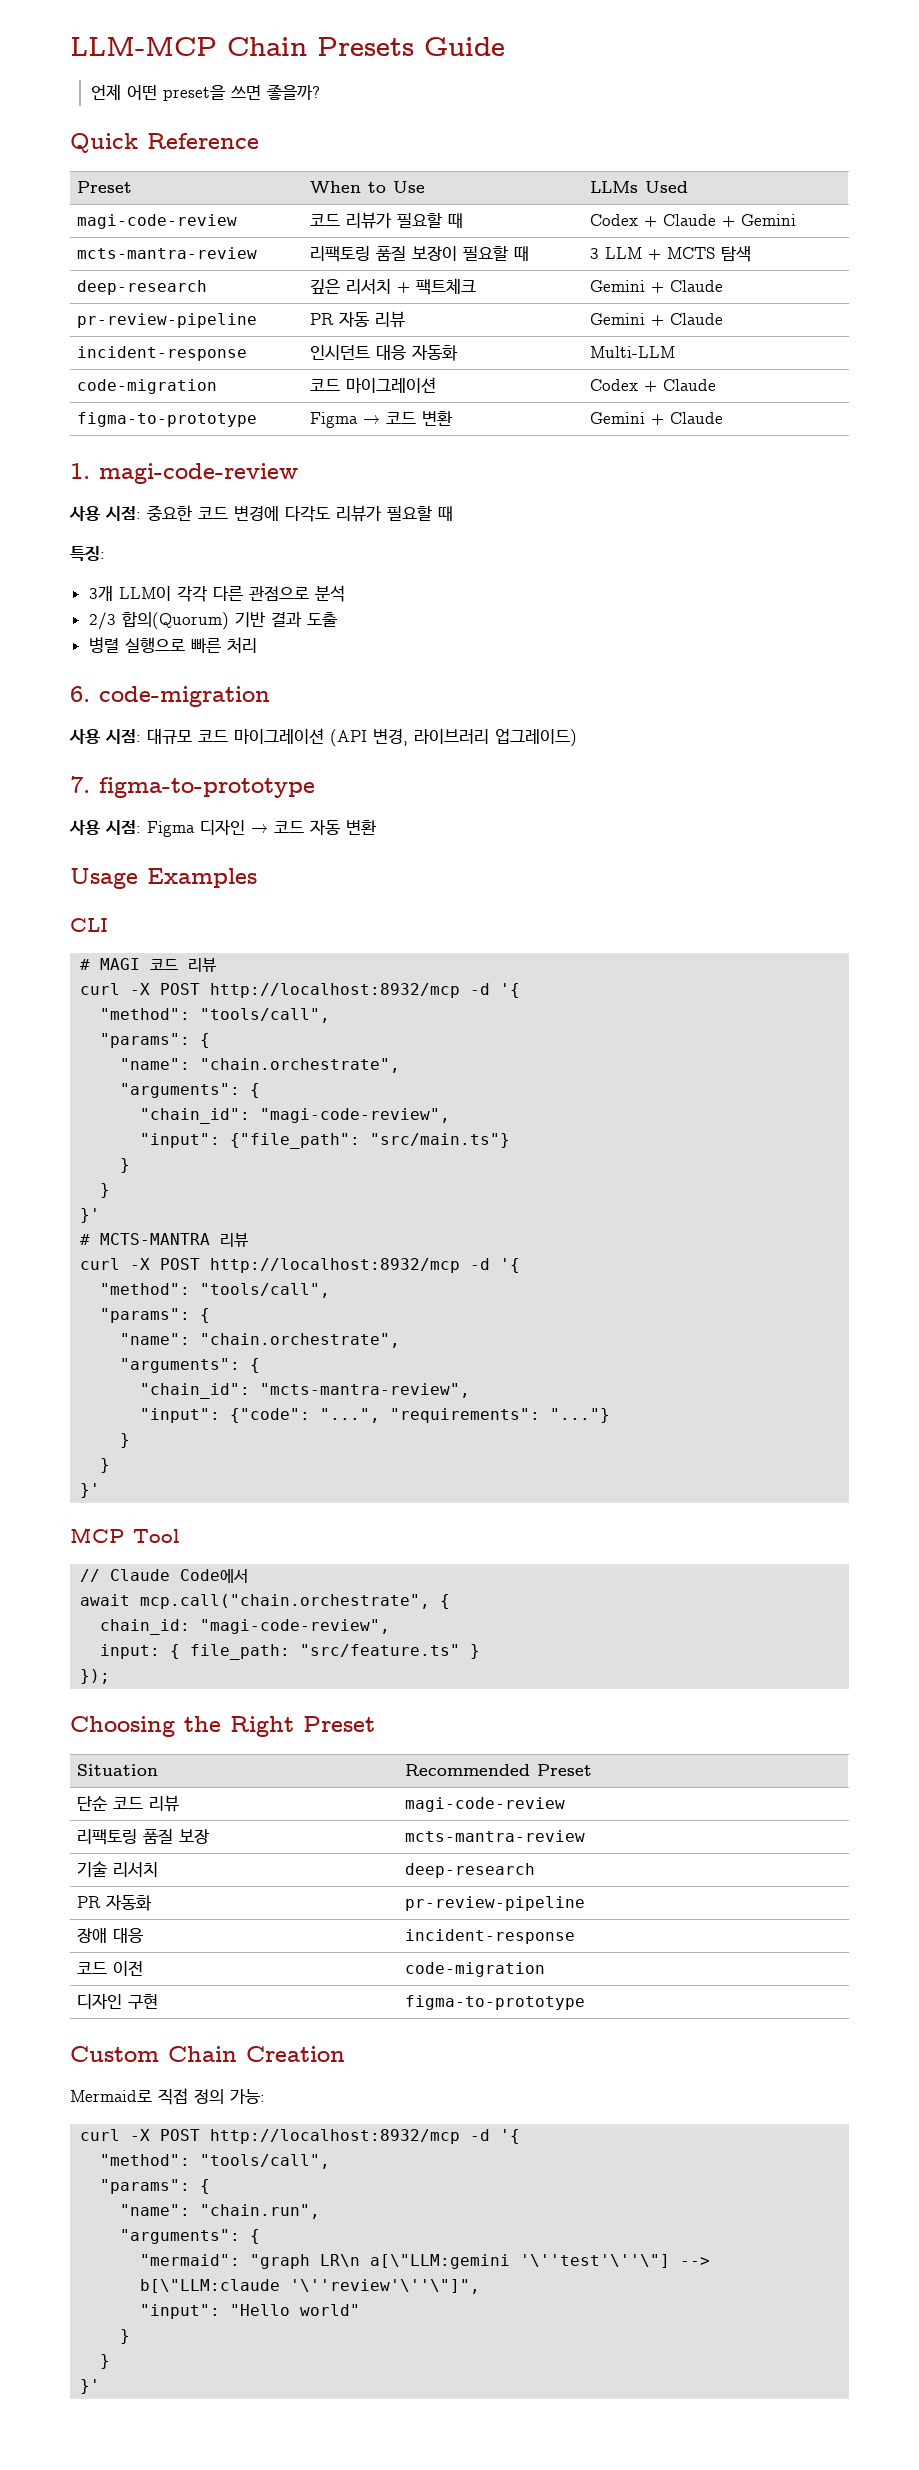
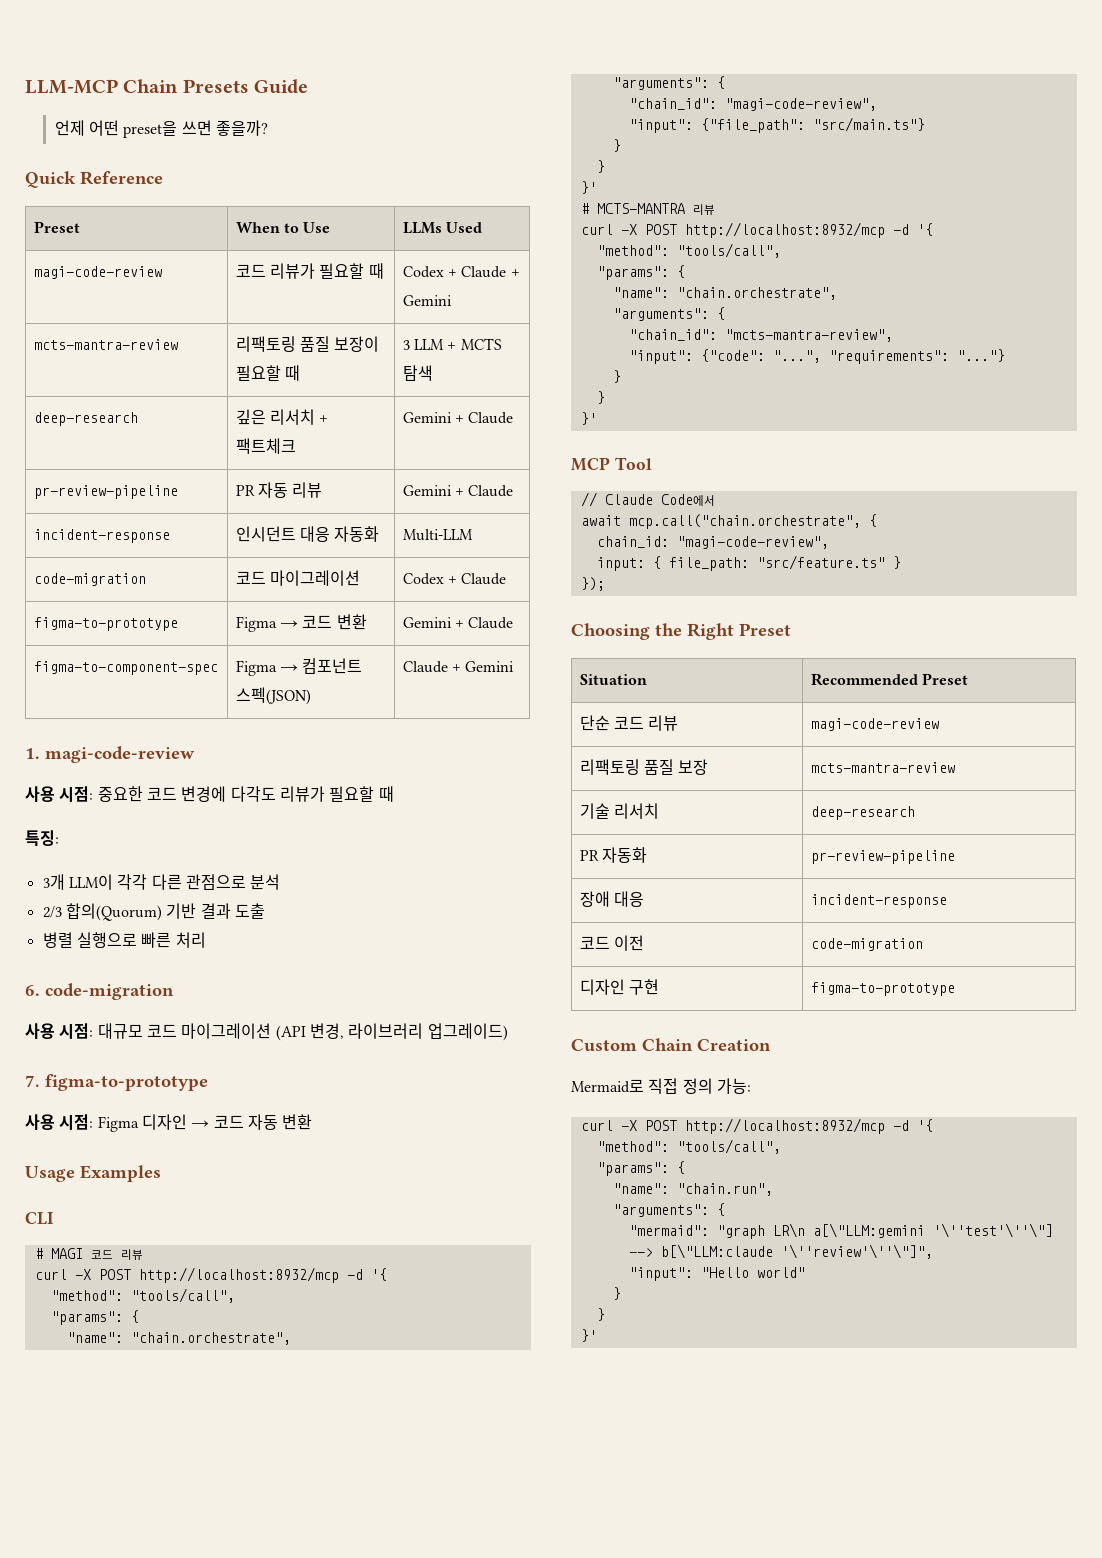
(724, 418) none -> [33,661,218,675] [235,658,363,676] [235,687,311,705] [402,661,515,673] // figma-to-component-spec | Figma → 컴포넌트 스펙(JSON) | Claude + Gemini

